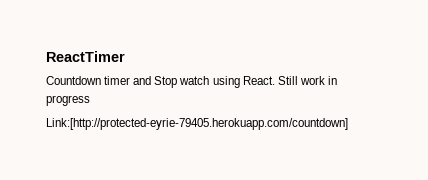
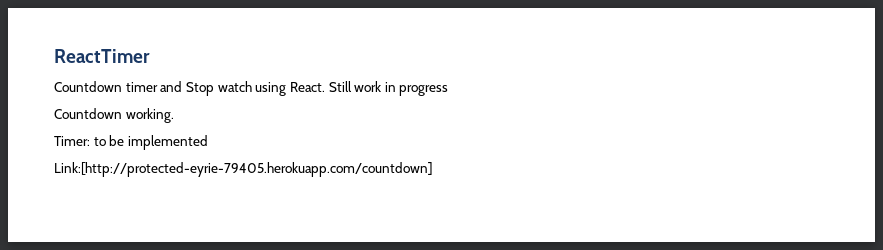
(90, 100) none -> [54,108,174,123] [54,135,208,150] // Countdown working. // Timer: to be implemented

